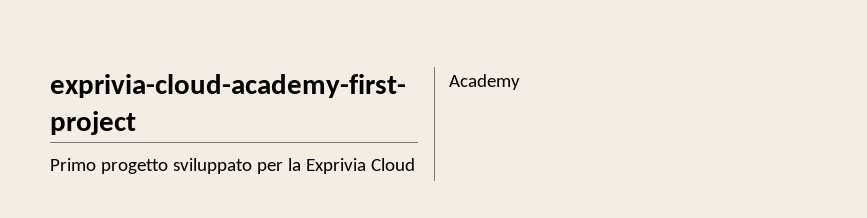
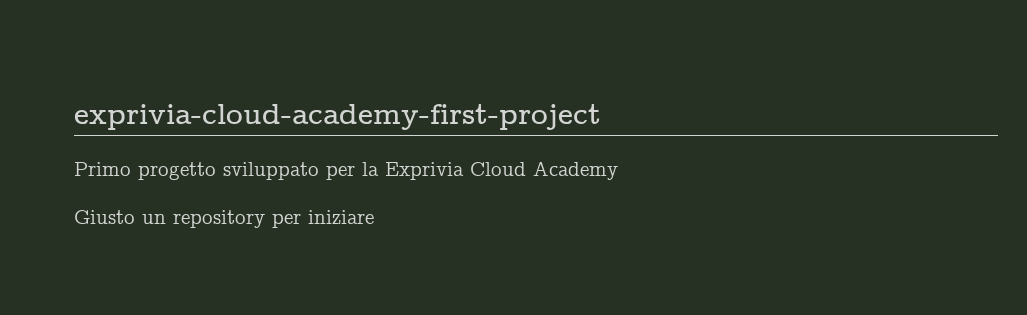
(520, 82) none -> [74,210,374,228] // Giusto un repository per iniziare

